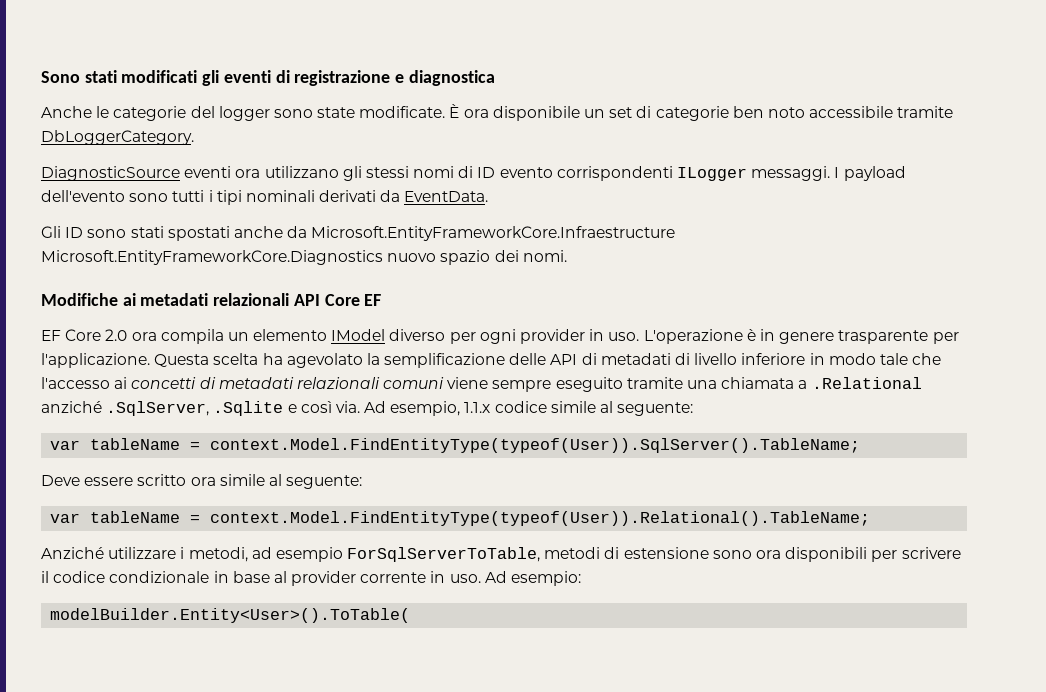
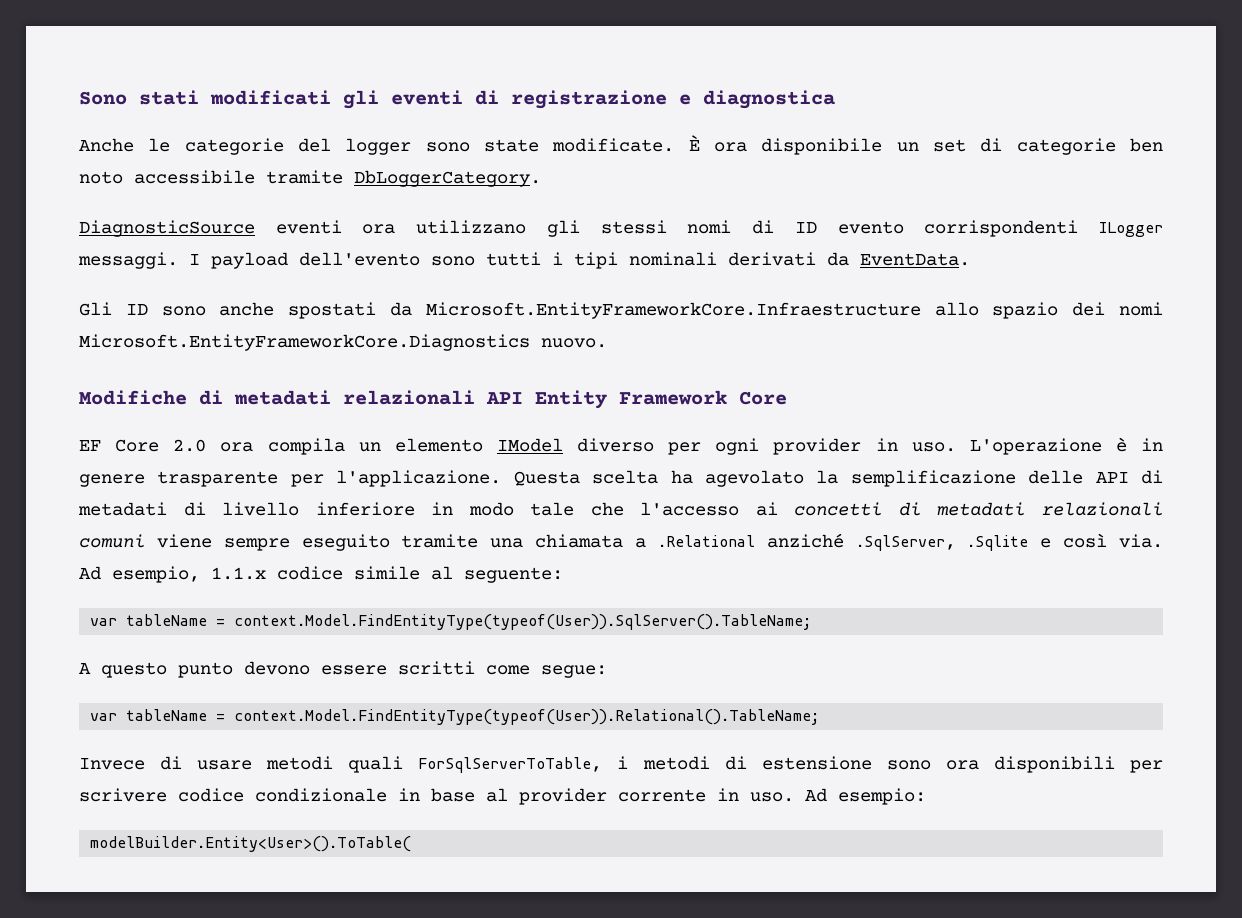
[130,226,676,241] [41,250,567,265] stati spostati anche da Microsoft.EntityFrameworkCore.Infraestructure Microsoft.EntityFrameworkCore.Diagnostics nuovo spazio dei nomi. -> [219,302,1163,319] [79,334,607,351] anche spostati da Microsoft.EntityFrameworkCore.Infraestructure allo spazio dei nomi Microsoft.EntityFrameworkCore.Diagnostics nuovo.
[122,293,136,306] ai -> [199,390,223,405] di
[324,294,382,306] Core EF -> [535,390,787,409] Entity Framework Core
[41,474,363,489] [50,511,871,526] [41,547,541,562] Deve essere scritto ora simile al seguente: // var tableName = context.Model.FindEntityType(typeof(User)).Relational().TableName; // Anziché utilizzare i metodi, ad esempio ForSqlServerToTable, -> [79,661,607,678] [90,709,820,725] [79,756,629,773] A questo punto devono essere scritti come segue: // var tableName = context.Model.FindEntityType(typeof(User)).Relational().TableName; // Invece di usare metodi quali ForSqlServerToTable, i
[41,571,49,583] il -> (167, 795) none

